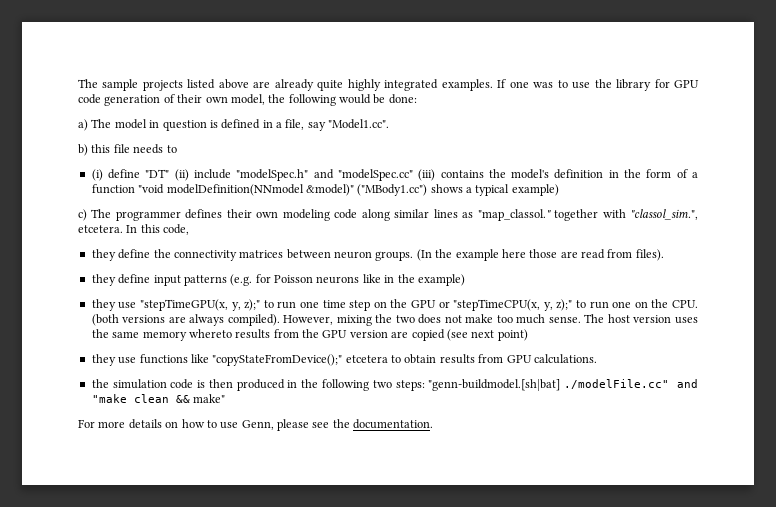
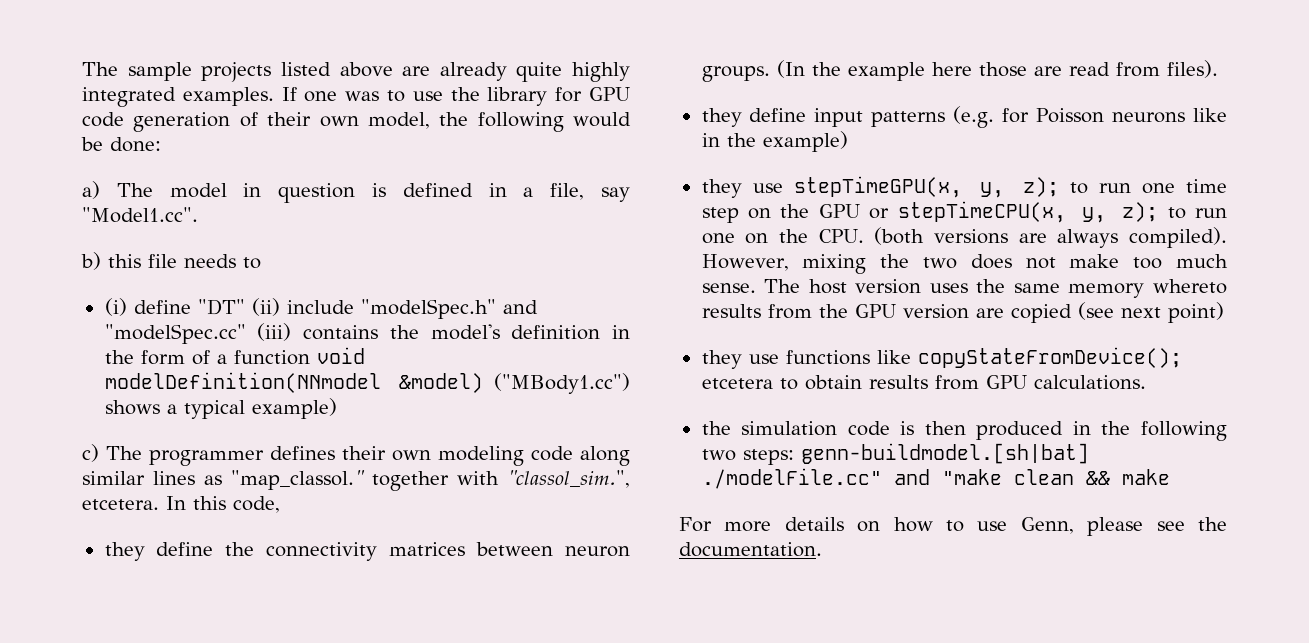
[138,184,354,196] "void modelDefinition(NNmodel &model)" -> [316,347,365,364] [104,372,484,393] void modelDefinition(NNmodel &model)
[139,299,261,311] "stepTimeGPU(x, y, z);" -> [793,176,1060,198] stepTimeGPU(x, y, z);
[453,299,573,311] "stepTimeCPU(x, y, z);" -> [897,201,1159,223] stepTimeCPU(x, y, z);
[212,354,343,366] "copyStateFromDevice();" -> [917,347,1182,368] copyStateFromDevice();
[428,379,561,391] "genn-buildmodel.[sh|bat] -> [800,443,1089,464] genn-buildmodel.[sh|bat]
[193,394,226,403] make" -> [1121,469,1170,485] make

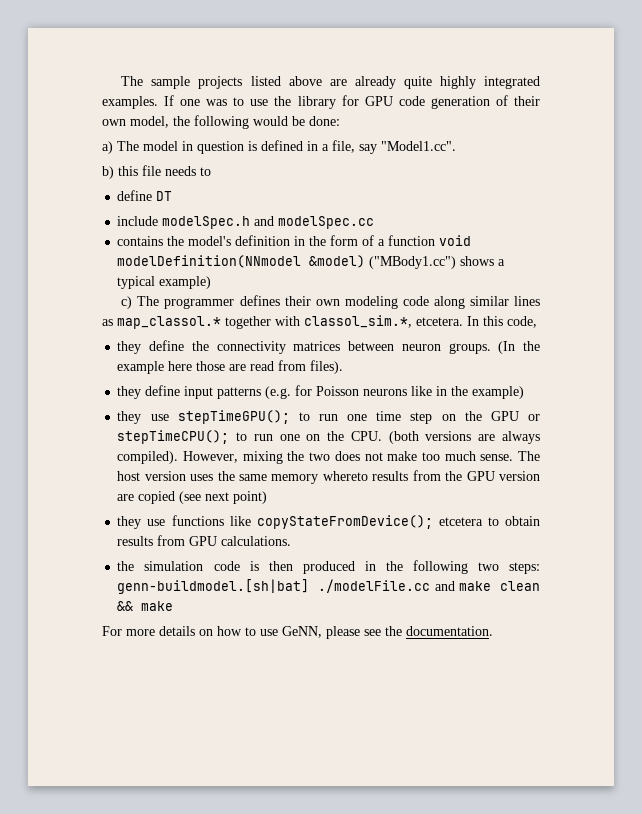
[104,298,538,319] [104,323,292,344] (i) define "DT" (ii) include "modelSpec.h" and "modelSpec.cc" (iii) -> [117,190,173,201] [117,216,375,229] define DT // include modelSpec.h and modelSpec.cc //
[231,470,365,490] "map_classol." -> [117,316,221,329] map_classol.*
[507,470,630,488] "classol_sim.", -> [304,315,412,328] classol_sim.*,
[793,176,1060,198] stepTimeGPU(x, y, z); -> [177,410,290,424] stepTimeGPU();
[897,201,1159,223] stepTimeCPU(x, y, z); -> [117,430,230,444] stepTimeCPU();
[701,468,1002,489] ./modelFile.cc" and "make -> [318,579,492,593] ./modelFile.cc and make
[1020,517,1074,534] Genn, -> [282,626,322,638] GeNN,

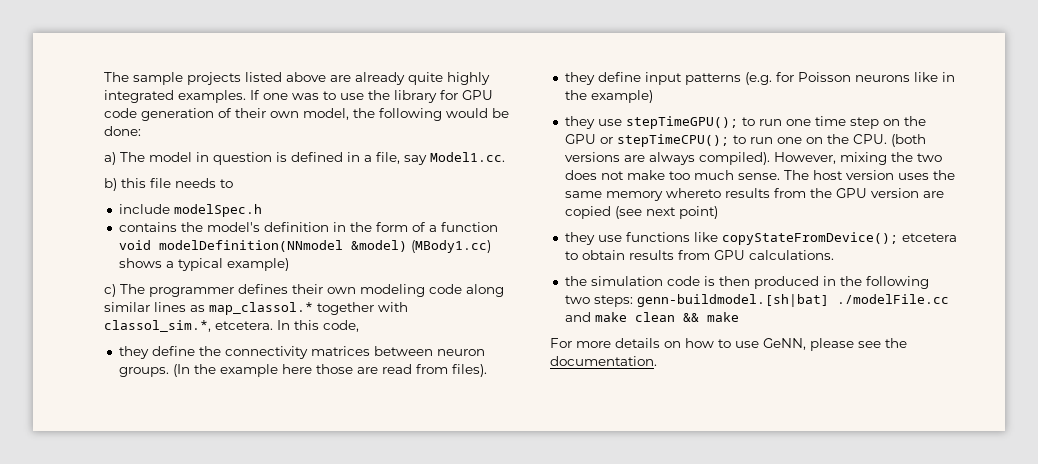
[381,141,456,151] "Model1.cc". -> [430,152,505,162] Model1.cc.
[117,190,173,201] // define DT -> (233, 183) none
[254,216,375,229] and modelSpec.cc -> (262, 210) none
[369,256,457,269] ("MBody1.cc") -> [410,240,491,253] (MBody1.cc)

